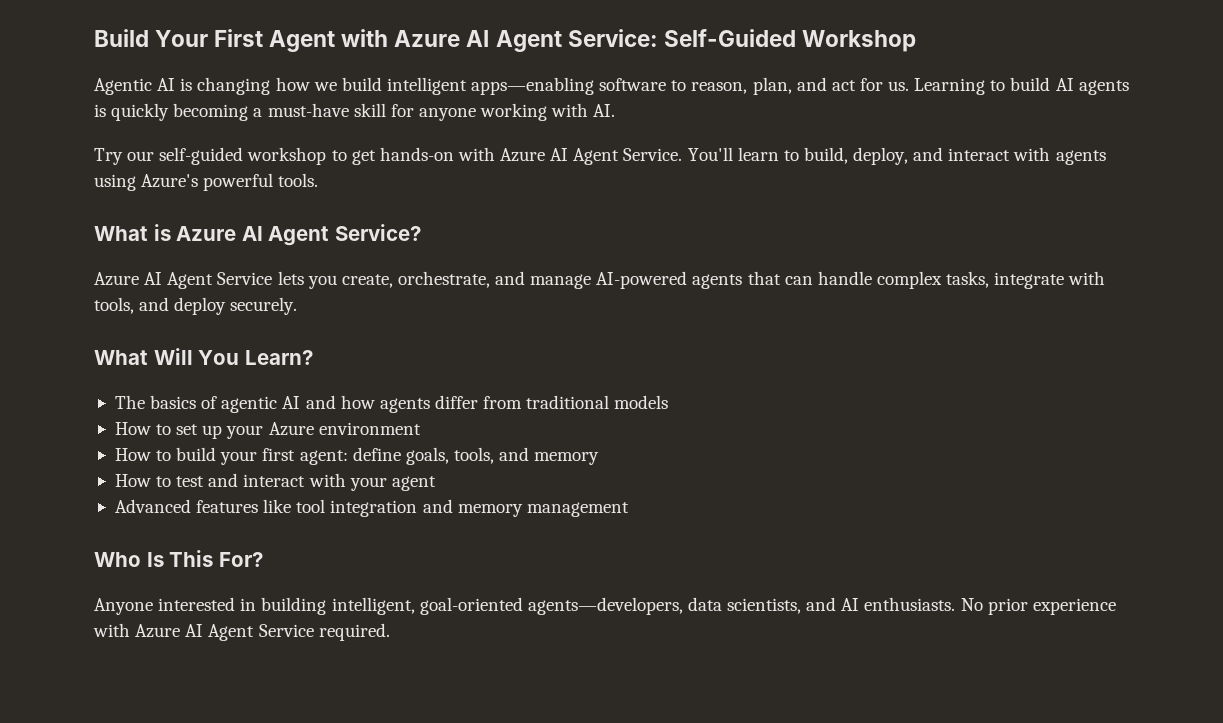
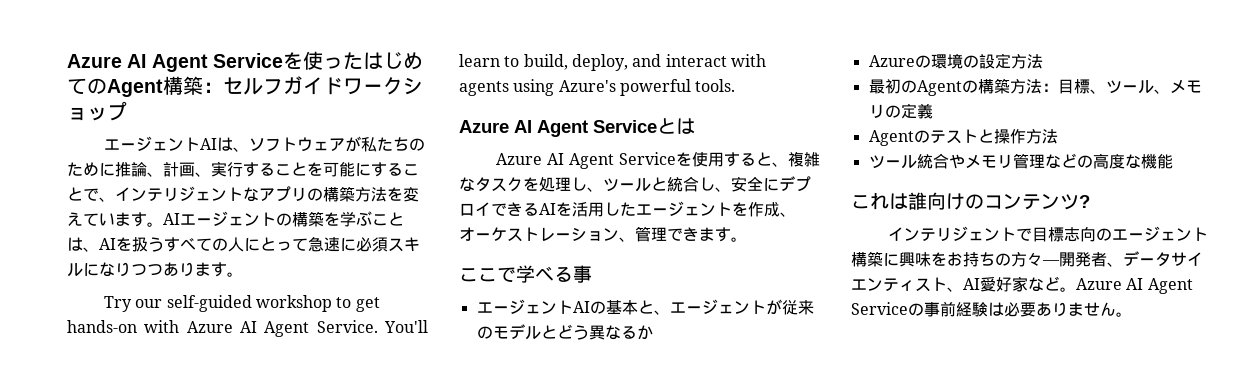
[94,29,916,52] [94,77,1129,95] [94,103,616,121] Build Your First Agent with Azure AI Agent Service: Self-Guided Workshop // Agentic AI is changing how we build intelligent apps—enabling software to reason, plan, and act for us. Learning to build AI agents is quickly becoming a must-have skill for anyone working with AI. -> [67,51,423,72] [67,76,423,97] [67,101,127,121] [103,136,425,152] [67,161,419,177] [67,186,419,202] [67,211,404,227] [67,237,420,252] [67,262,243,277] Azure AI Agent Serviceを使ったはじめてのAgent構築：セルフガイドワークショップ // エージェントAIは、ソフトウェアが私たちのために推論、計画、実行することを可能にすることで、インテリジェントなアプリの構築方法を変えています。AIエージェントの構築を学ぶことは、AIを扱うすべての人にとって急速に必須スキルになりつつあります。
[94,224,421,246] [94,271,1106,289] [94,297,298,315] [94,348,313,365] [114,395,669,413] [114,422,421,439] [114,447,600,465] [114,473,436,491] [114,499,629,517] [94,550,263,567] [94,597,1116,615] [93,623,390,641] What is Azure AI Agent Service? // Azure AI Agent Service lets you create, orchestrate, and manage AI-powered agents that can handle complex tasks, integrate with tools, and deploy securely. // What Will You Learn? // The basics of agentic AI and how agents differ from traditional models // How to set up your Azure environment // How to build your first agent: define goals, tools, and memory // How to test and interact with your agent // Advanced features like tool integration and memory management // Who Is This For? // Anyone interested in building intelligent, goal-oriented agents—developers, data scientists, and AI enthusiasts. No prior experience with Azure AI Agent Service required. -> [459,118,695,137] [495,152,820,169] [459,176,811,192] [459,201,796,217] [459,226,747,242] [459,265,592,283] [476,299,814,315] [476,324,653,340] [868,53,1043,69] [868,78,1202,96] [868,103,933,119] [868,129,1058,146] [868,153,1173,169] [851,192,1090,210] [887,226,1208,242] [851,251,1203,267] [851,276,1193,294] [851,301,1132,317] Azure AI Agent Serviceとは // Azure AI Agent Serviceを使用すると、複雑なタスクを処理し、ツールと統合し、安全にデプロイできるAIを活用したエージェントを作成、オーケストレーション、管理できます。 // ここで学べる事 // エージェントAIの基本と、エージェントが従来のモデルとどう異なるか // Azureの環境の設定方法 // 最初のAgentの構築方法：目標、ツール、メモリの定義 // Agentのテストと操作方法 // ツール統合やメモリ管理などの高度な機能 // これは誰向けのコンテンツ? // インテリジェントで目標志向のエージェント構築に興味をお持ちの方々—開発者、データサイエンティスト、AI愛好家など。Azure AI Agent Serviceの事前経験は必要ありません。

